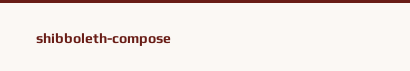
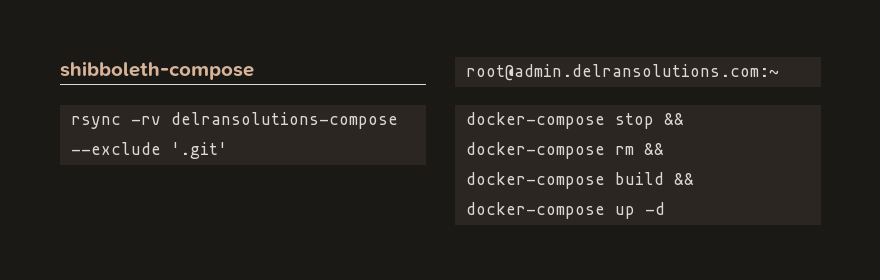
(171, 39) none -> [70,112,398,129] [70,142,227,159] [465,64,779,81] [465,112,684,129] [465,142,664,159] [465,172,694,189] [465,202,665,219] // rsync -rv delransolutions-compose --exclude '.git' root@admin.delransolutions.com:~ // docker-compose stop && docker-compose rm && docker-compose build && docker-compose up -d

